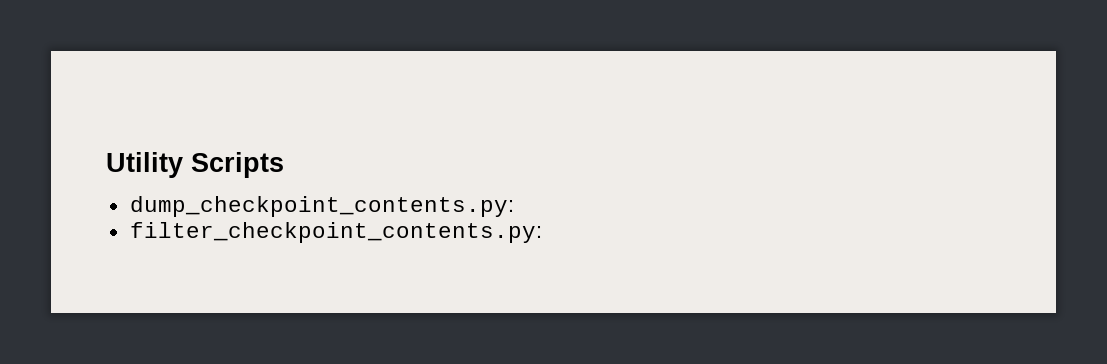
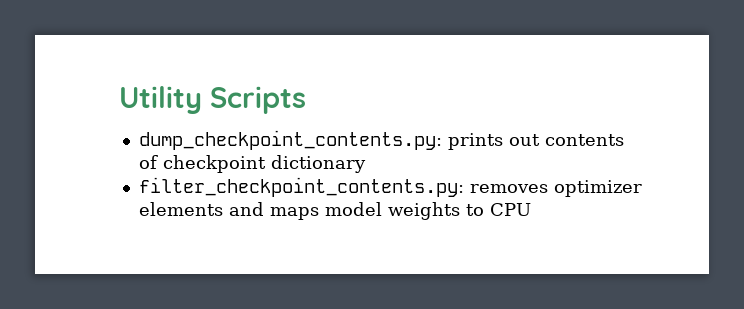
[129,222,542,243] // filter_checkpoint_contents.py: -> [447,133,624,150] [138,155,366,173] [138,177,642,197] [138,202,531,220] prints out contents of checkpoint dictionary // filter_checkpoint_contents.py: removes optimizer elements and maps model weights to CPU

